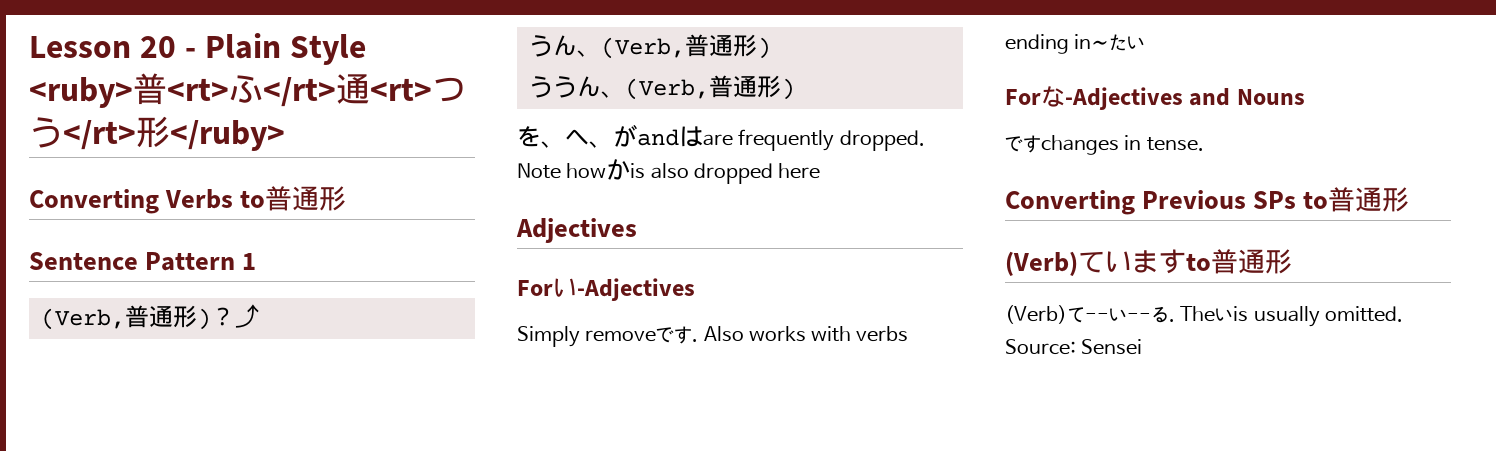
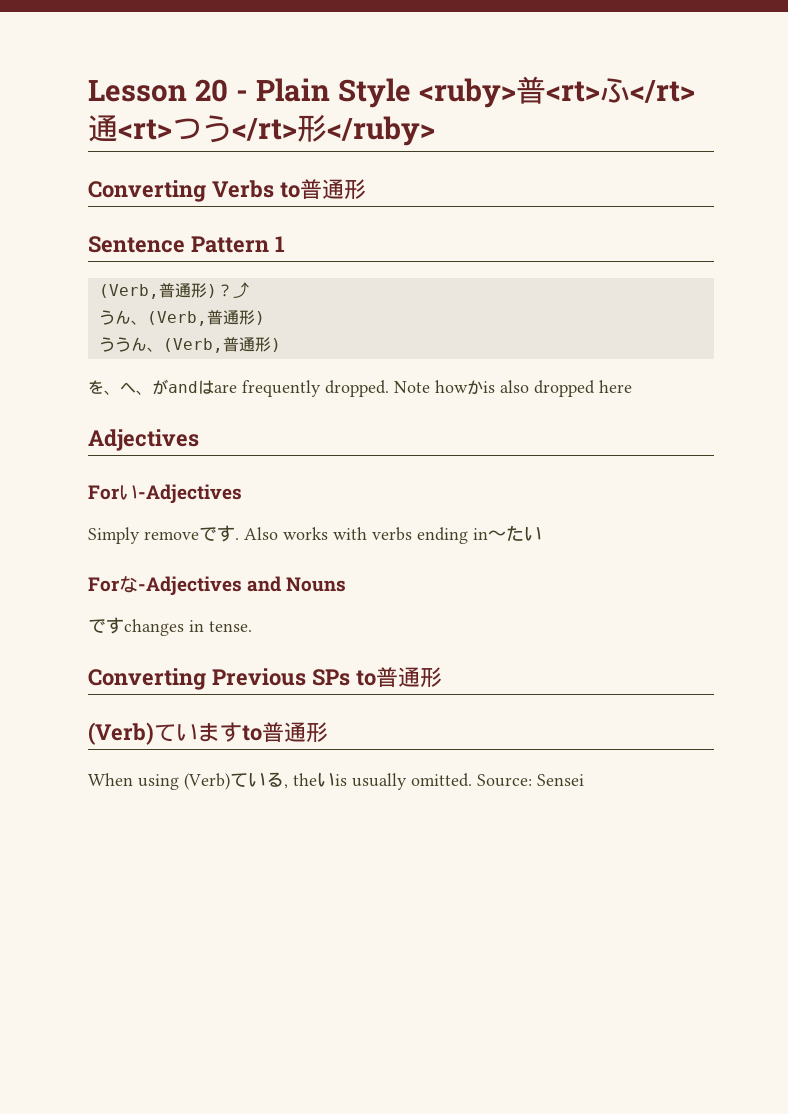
[1005,305,1216,324] (Verb)て--い--る. The -> [88,772,317,790] When using (Verb)ている, the

